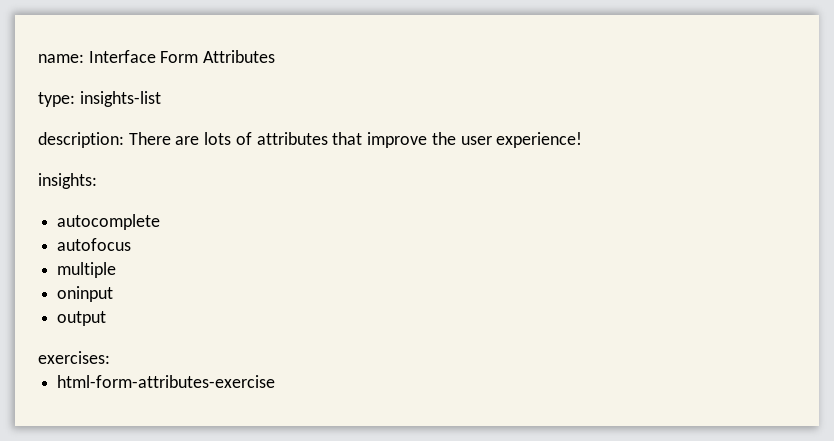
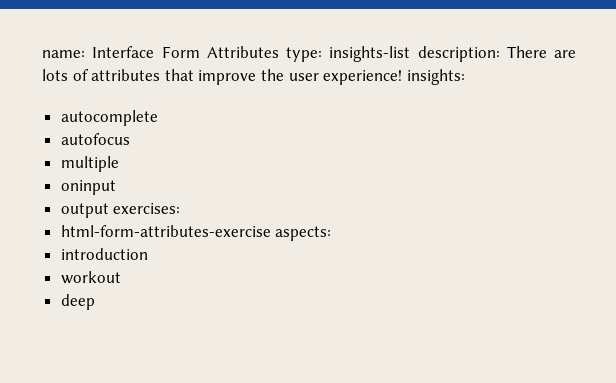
(276, 56) // -> (279, 52) none
(161, 99) // -> (411, 54) none
(583, 140) // -> (403, 77) none
(107, 318) // -> (109, 210) none
(276, 381) none -> [275,226,332,241] [60,248,148,260] [60,271,121,284] [60,294,95,310] aspects: // introduction // workout // deep

